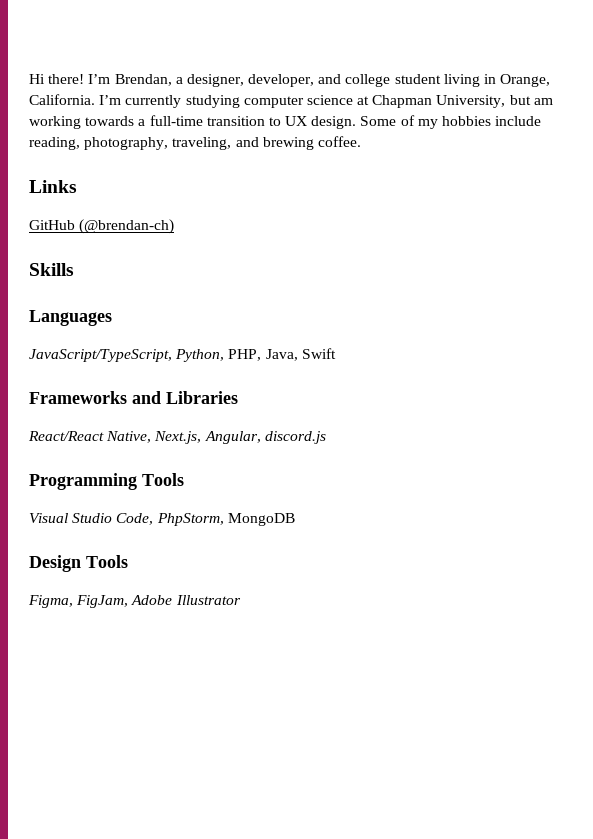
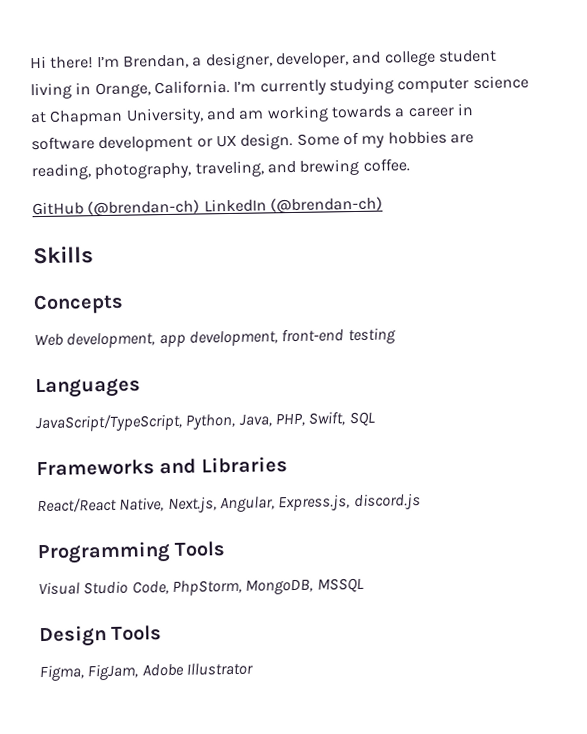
[509,95,531,105] but -> [205,107,236,121] and
[149,115,281,126] full-time transition to -> [407,103,474,118] [31,135,213,153] career in software development or
[495,116,542,126] include -> [449,134,474,144] are
[29,180,77,193] // Links -> (410, 165) none
(175, 226) none -> [203,196,383,214] LinkedIn (@brendan-ch)
(74, 269) none -> [33,293,124,315] [34,327,396,349] // Concepts // Web development, app development, front-end testing
[228,348,336,361] PHP, Java, Swift -> [238,411,375,427] Java, PHP, Swift, SQL
(261, 437) none -> [278,494,351,512] Express.js,
[227,513,295,526] MongoDB -> [245,577,364,595] MongoDB, MSSQL

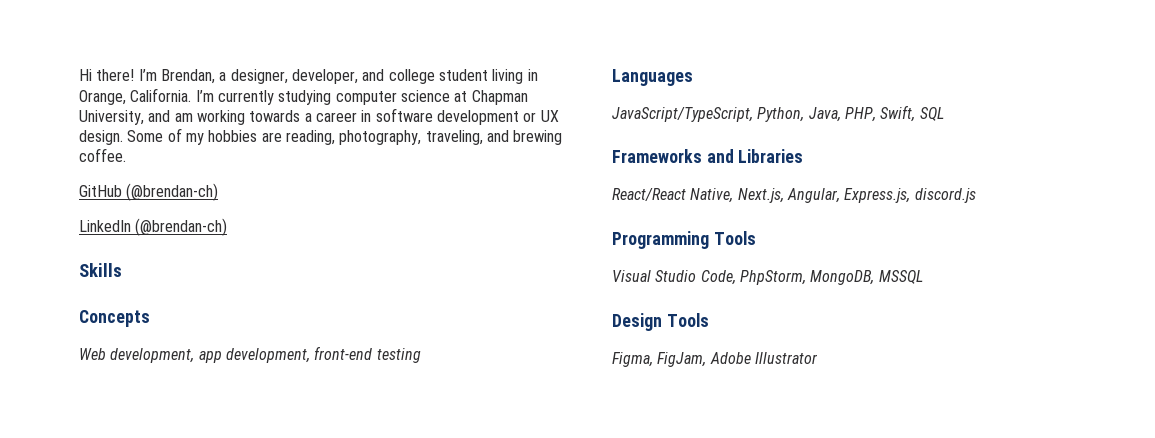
(201, 208) none -> (219, 192) //

